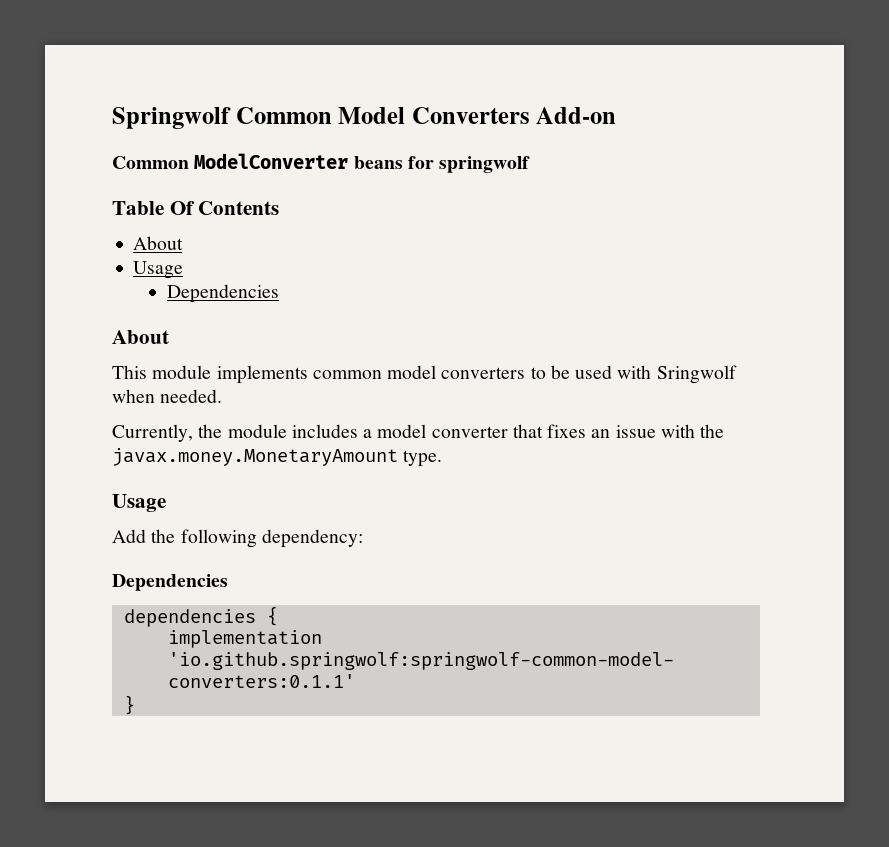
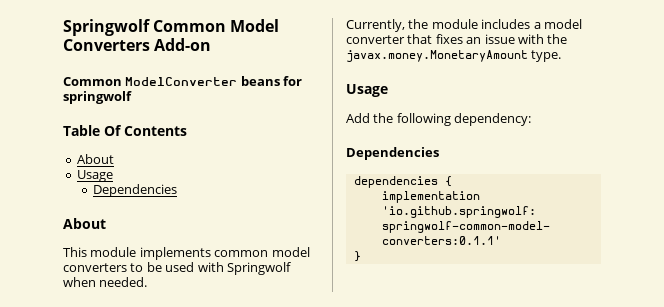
[656,365,737,384] Sringwolf -> [226,262,291,275] Springwolf

